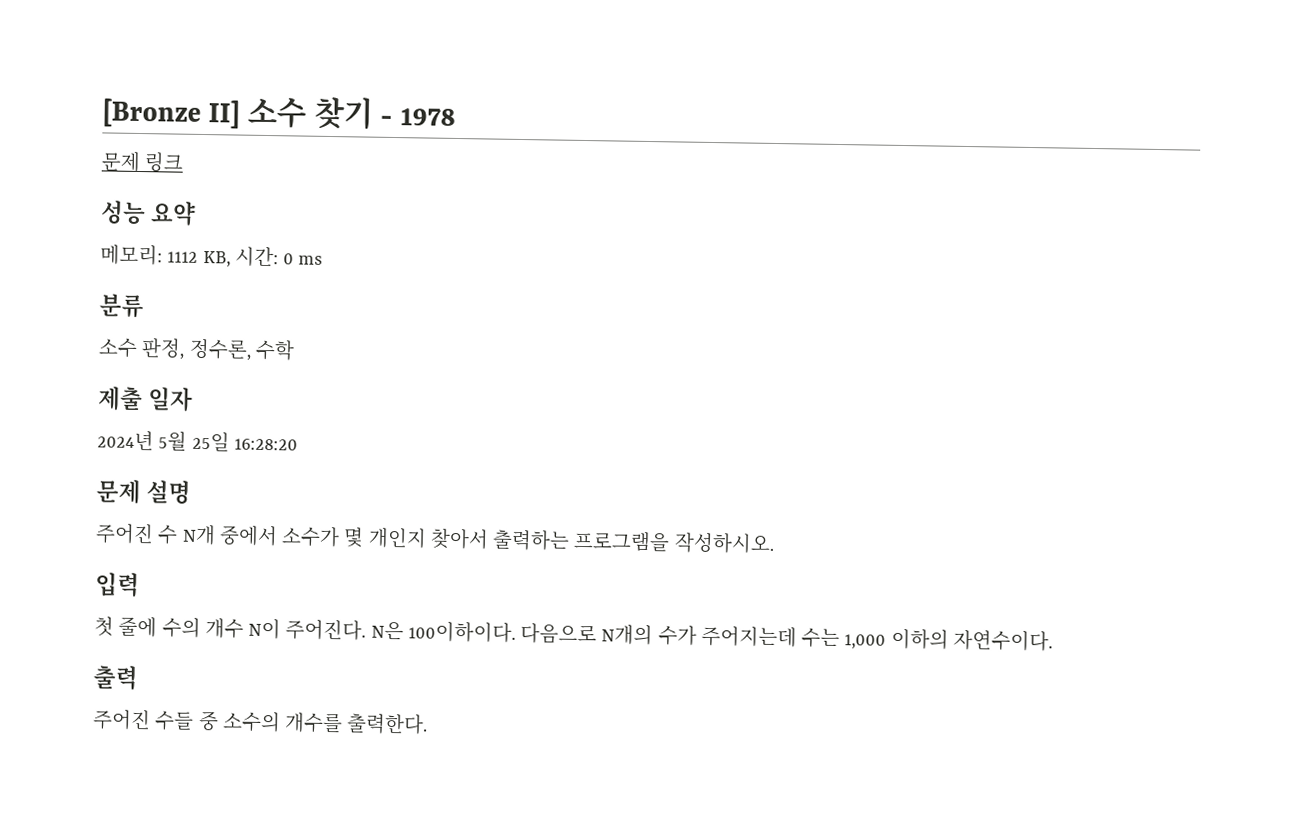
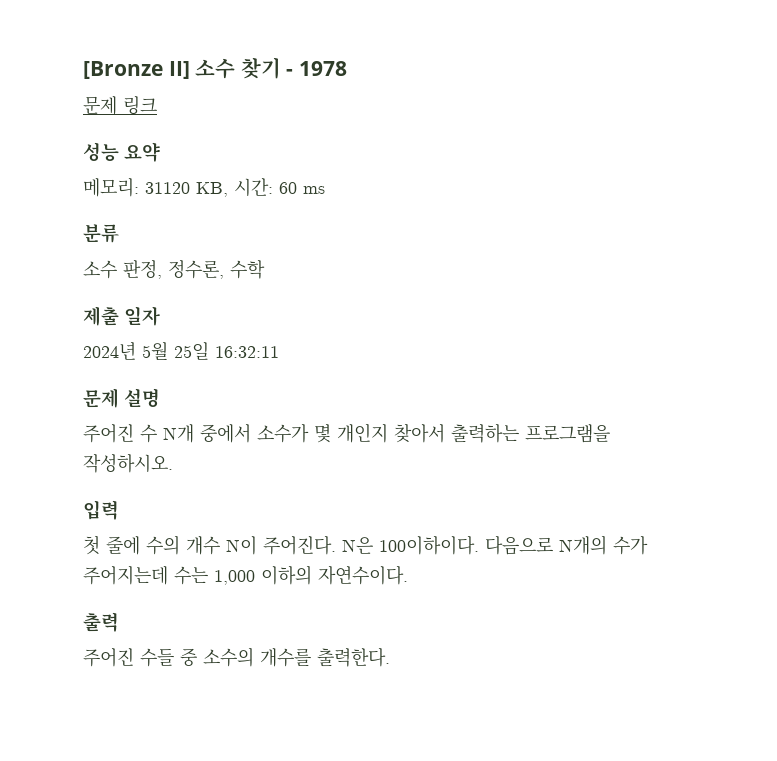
[167,251,199,263] 1112 -> [145,182,190,194] 31120
[283,253,295,265] 0 -> [279,182,297,194] 60
[233,438,298,451] 16:28:20 -> [215,346,279,358] 16:32:11

